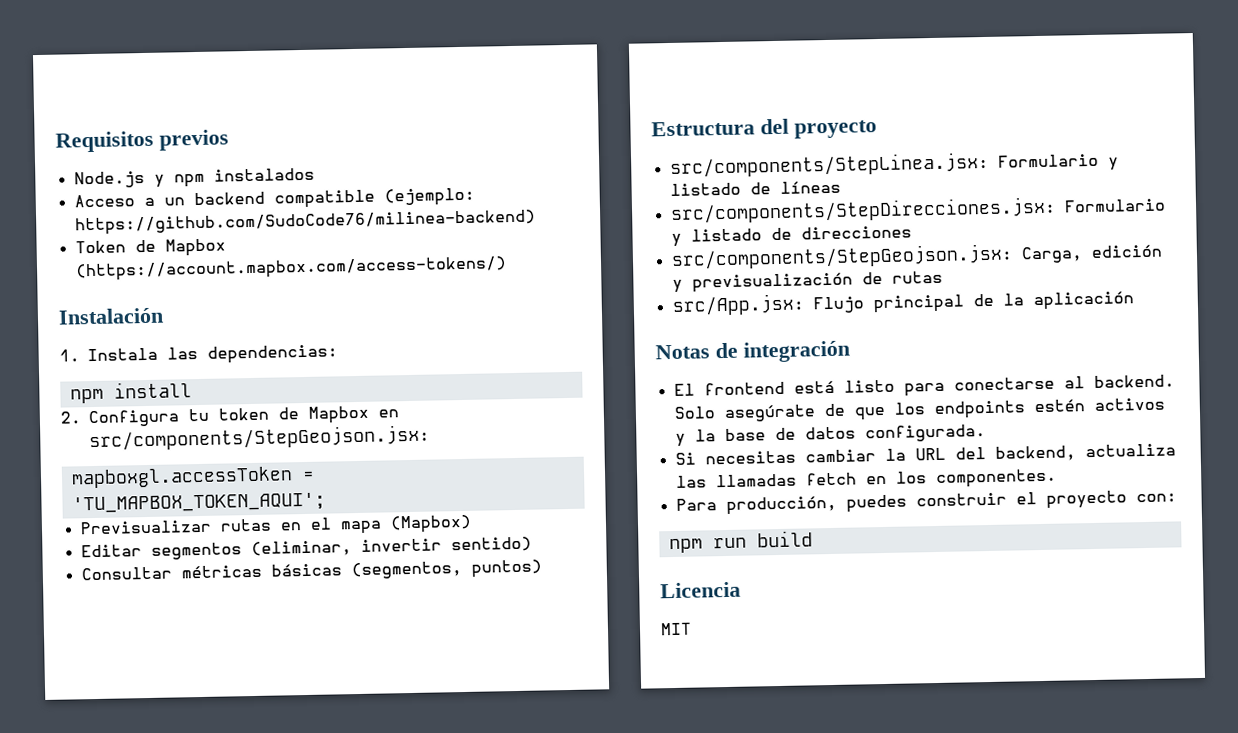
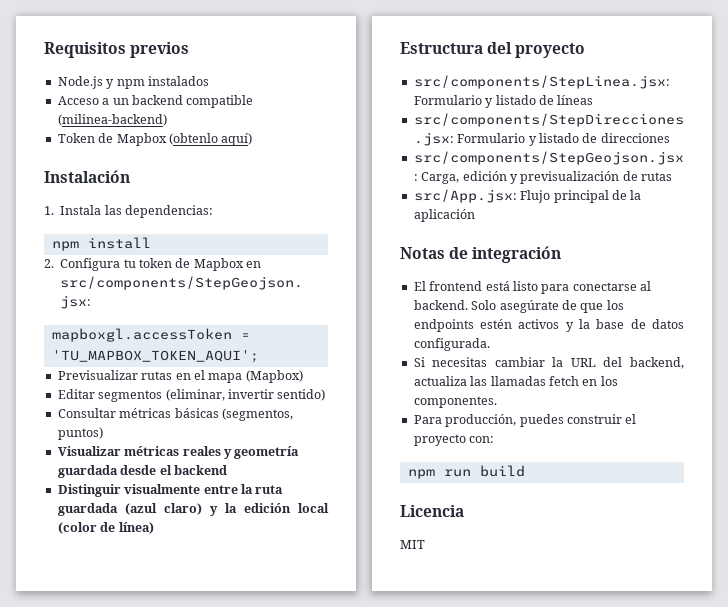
[383,187,475,207] [74,209,536,236] (ejemplo: https://github.com/SudoCode76/milinea-backend) -> [57,114,167,126] (milinea-backend)
[74,256,507,282] (https://account.mapbox.com/access-tokens/) -> [168,133,253,146] (obtenlo aquí)
(542, 568) none -> [57,446,300,459] [57,465,227,478] [57,484,284,497] [57,503,329,516] [57,522,154,534] // Visualizar métricas reales y geometría guardada desde el backend // Distinguir visualmente entre la ruta guardada (azul claro) y la edición local (color de línea)

